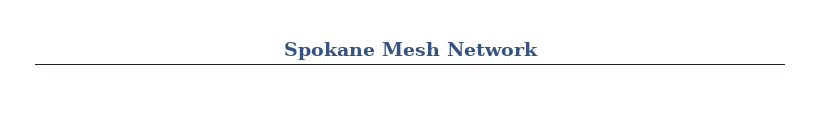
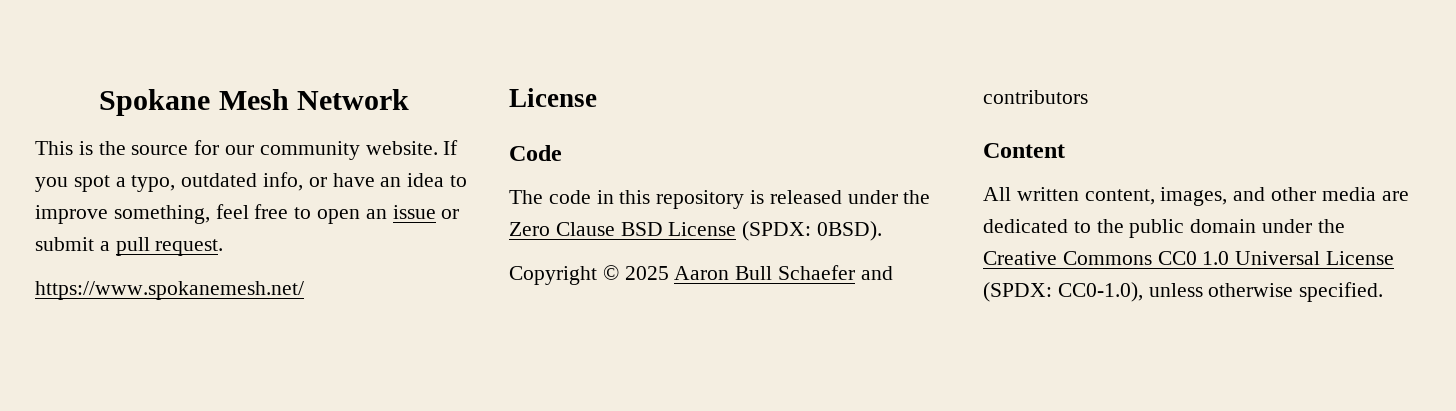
(538, 49) none -> [35,140,459,160] [35,172,468,192] [35,204,460,224] [35,237,224,256] [35,281,304,300] [509,88,597,107] [509,145,562,161] [509,190,931,209] [509,221,883,241] [509,265,893,285] [983,90,1088,104] [983,143,1065,158] [983,187,1409,206] [983,219,1345,238] [983,251,1395,265] [983,282,1384,302] // This is the source for our community website. If you spot a typo, outdated info, or have an idea to improve something, feel free to open an issue or submit a pull request. // https://www.spokanemesh.net/ // License // Code // The code in this repository is released under the Zero Clause BSD License (SPDX: 0BSD). // Copyright © 2025 Aaron Bull Schaefer and contributors // Content // All written content, images, and other media are dedicated to the public domain under the Creative Commons CC0 1.0 Universal License (SPDX: CC0-1.0), unless otherwise specified.

